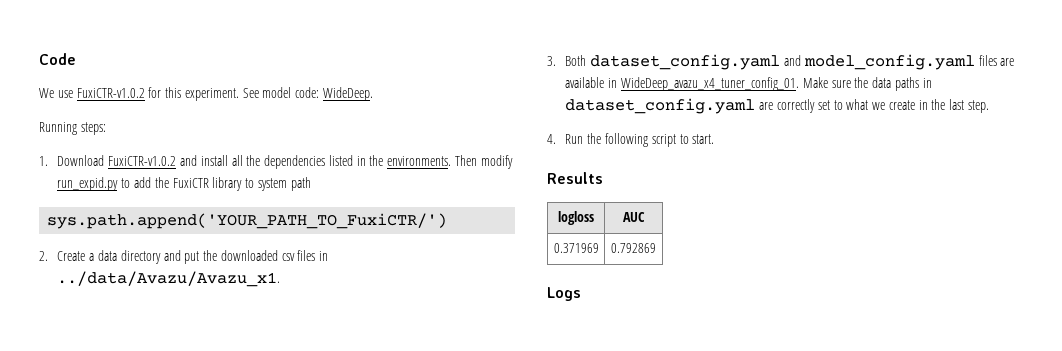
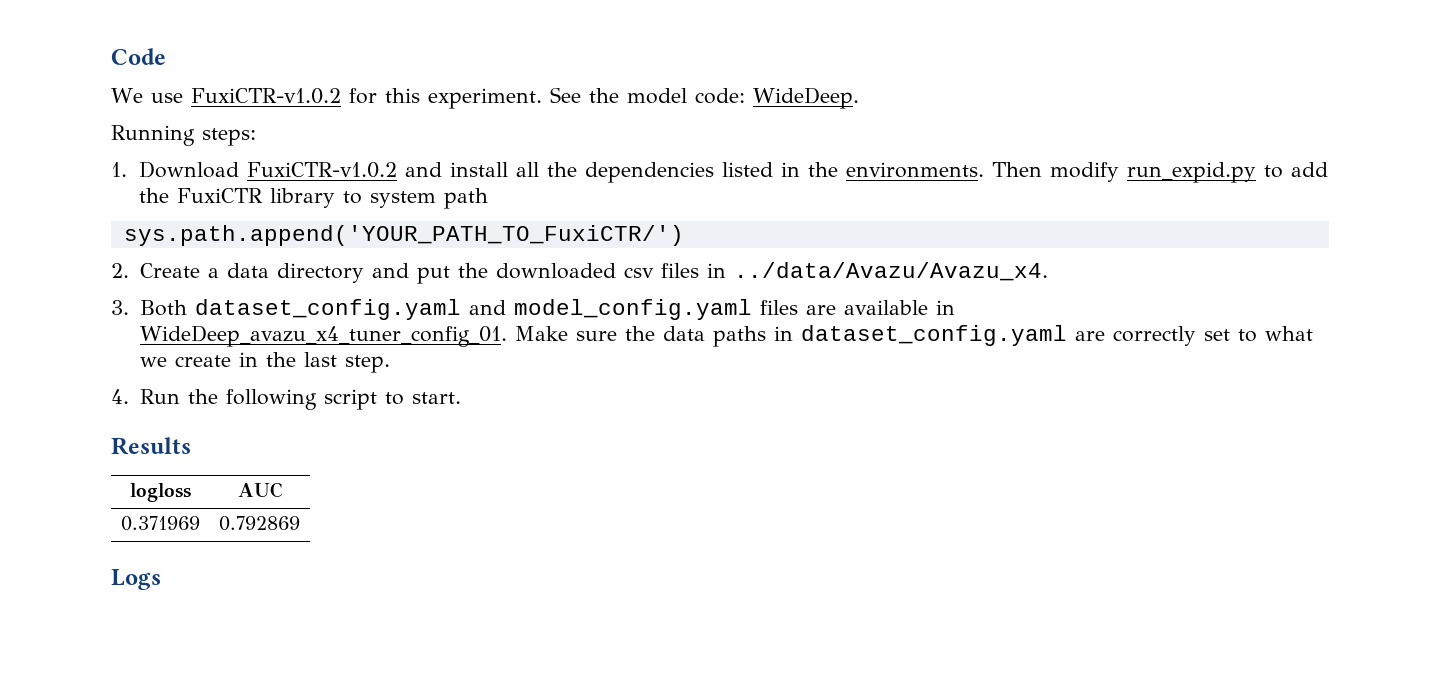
(259, 93) none -> [588,88,619,103] the
[57,271,281,287] ../data/Avazu/Avazu_x1. -> [733,262,1048,281] ../data/Avazu/Avazu_x4.

